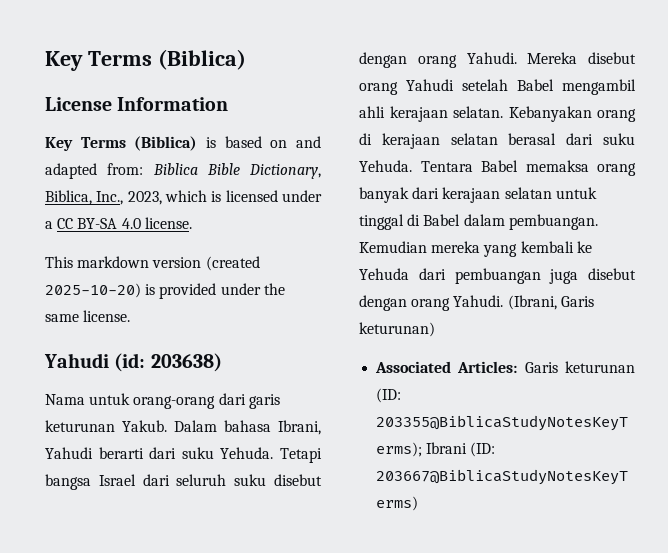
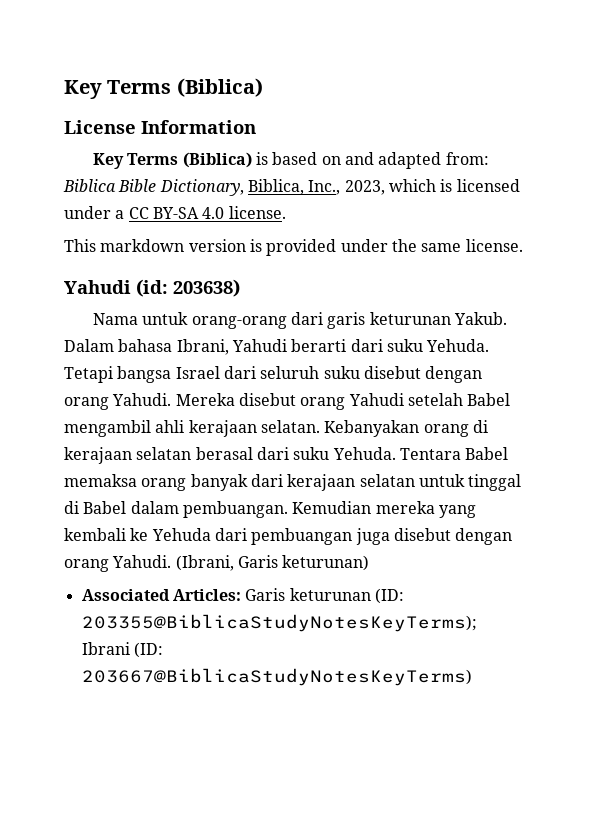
[205,256,260,271] [45,283,141,298] (created 2025-10-20) -> (246, 245) none

